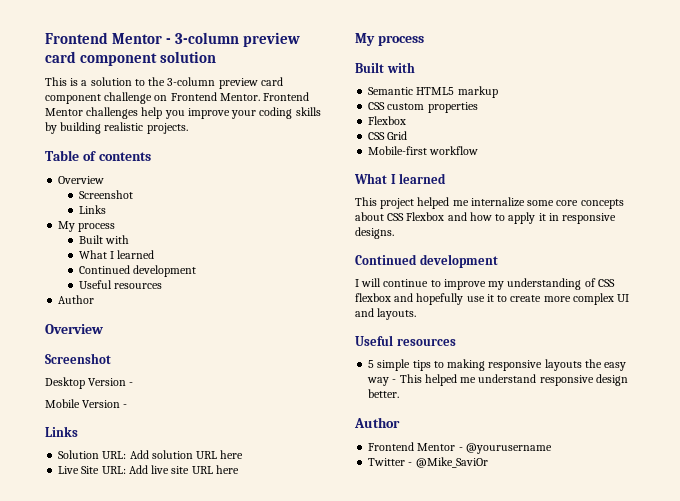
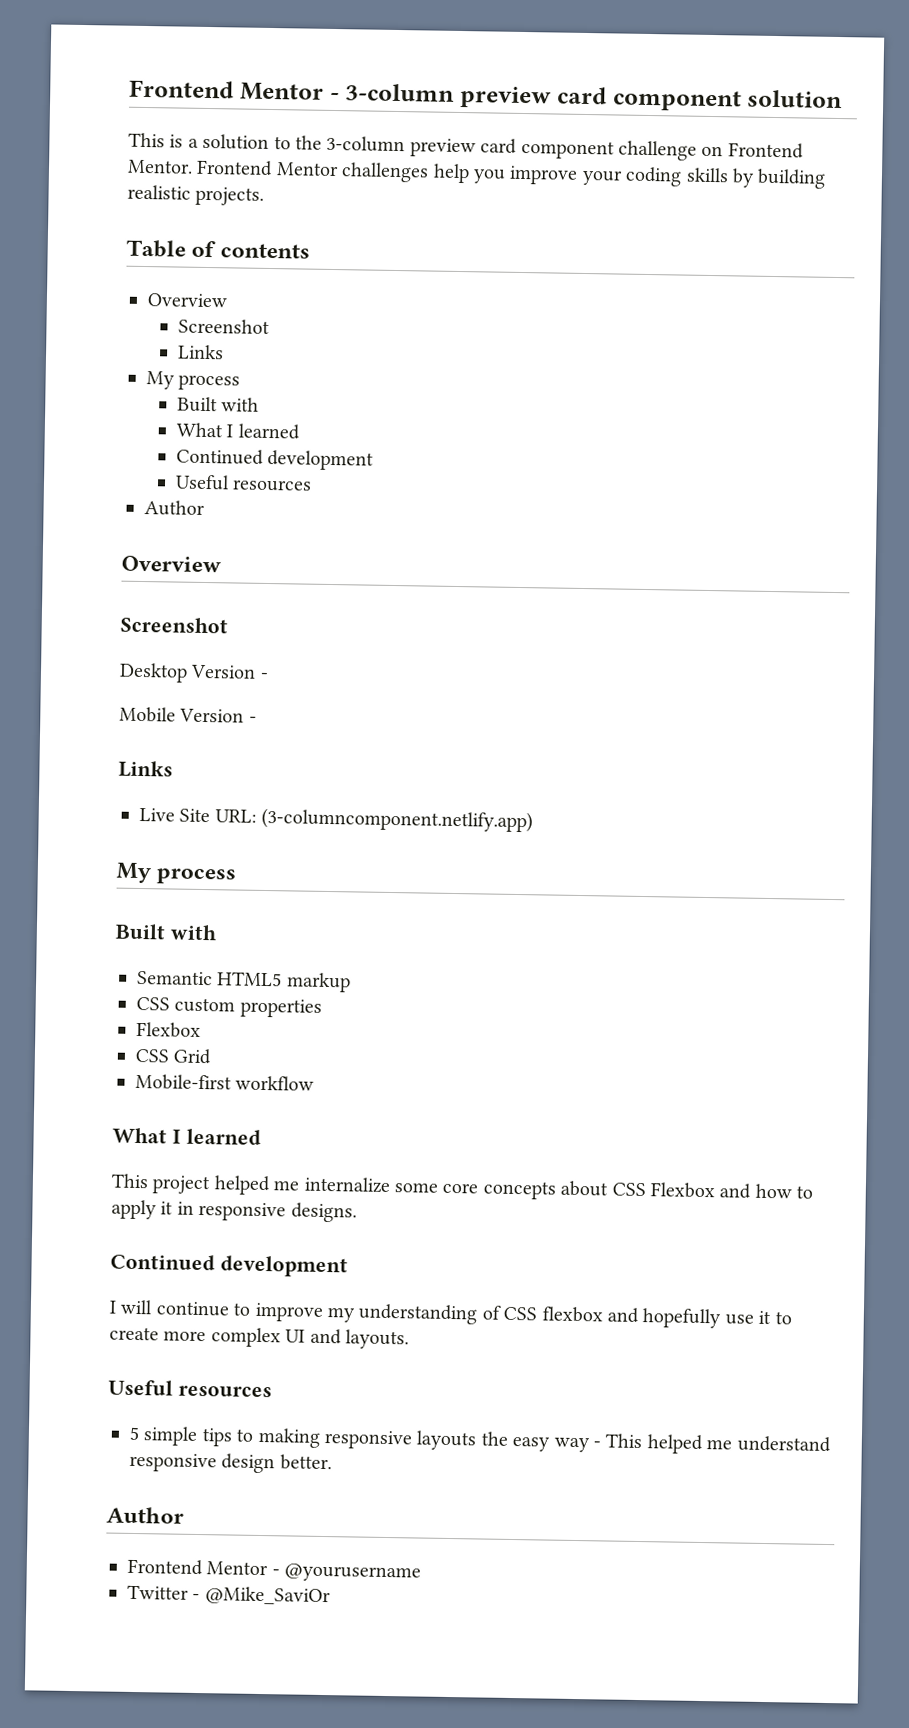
[58,450,244,459] [58,465,239,474] Solution URL: Add solution URL here // Live Site URL: Add live site URL here -> [139,807,534,833] Live Site URL: (3-columncomponent.netlify.app)

